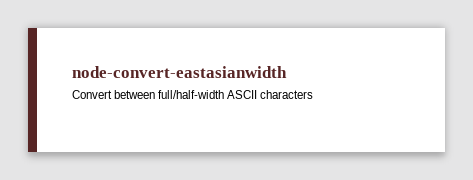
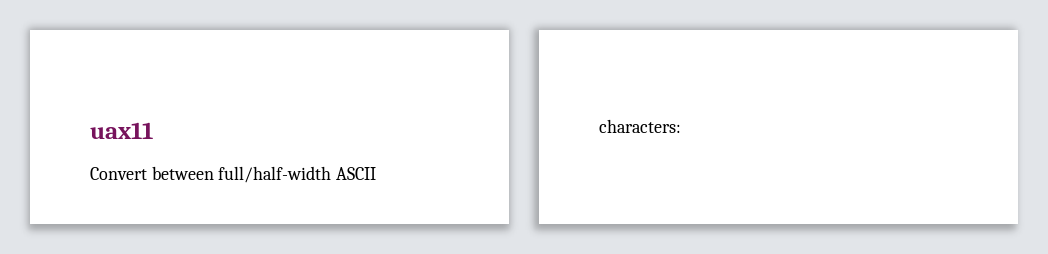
[72,66,287,78] node-convert-eastasianwidth -> [90,122,153,139] uax11
[260,90,314,99] characters -> [599,119,681,133] characters:

